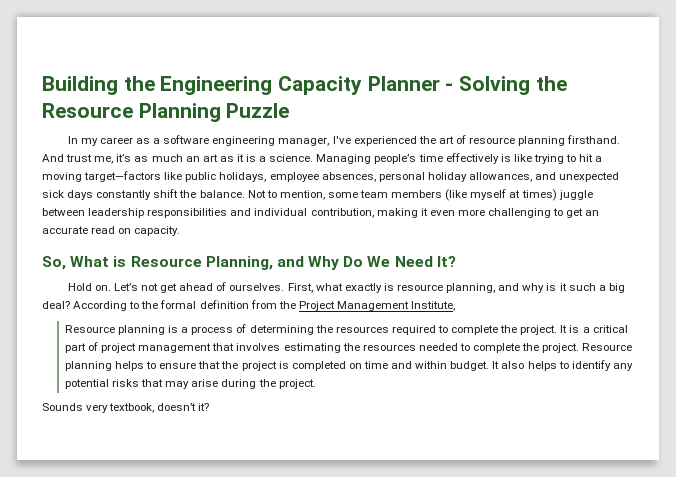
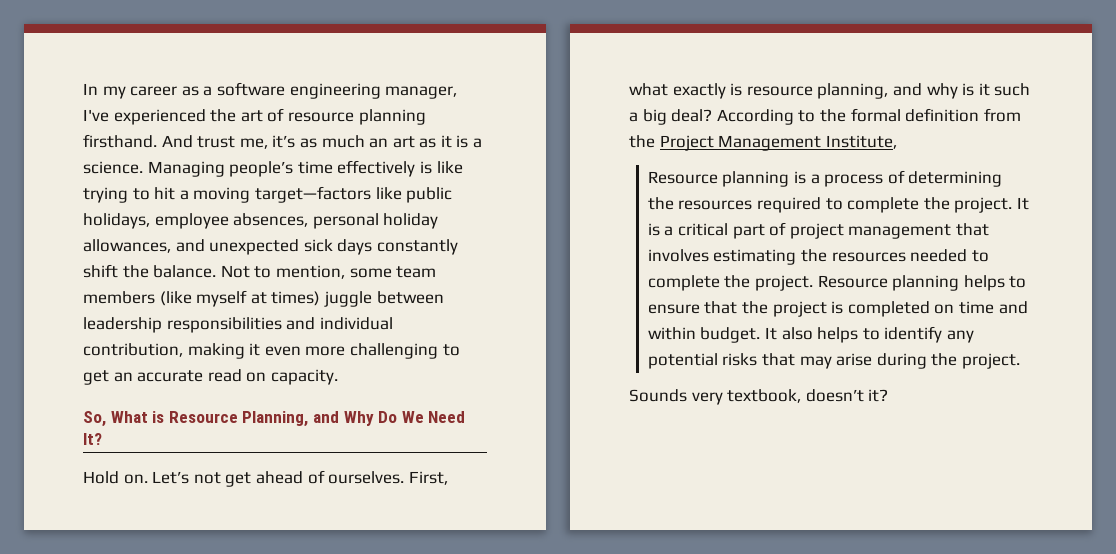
[42,76,567,95] [42,103,290,122] Building the Engineering Capacity Planner - Solving the Resource Planning Puzzle // -> (83, 89) none

